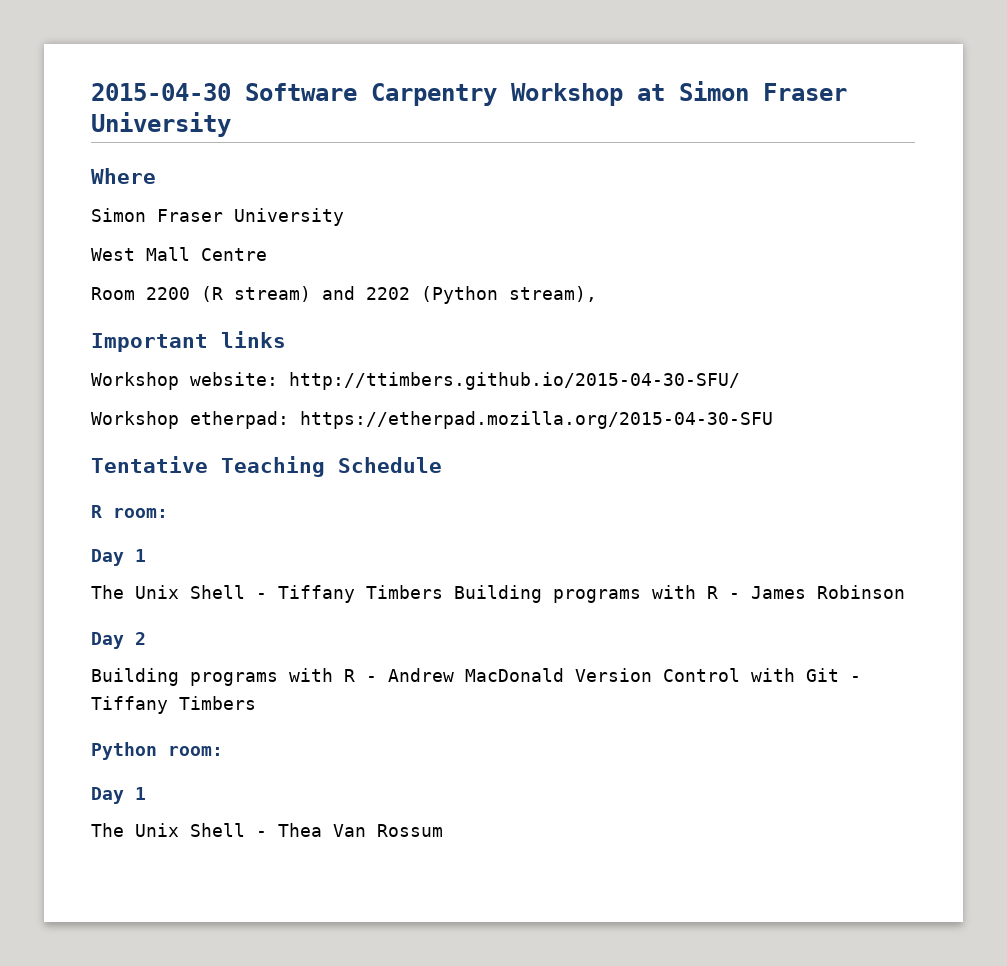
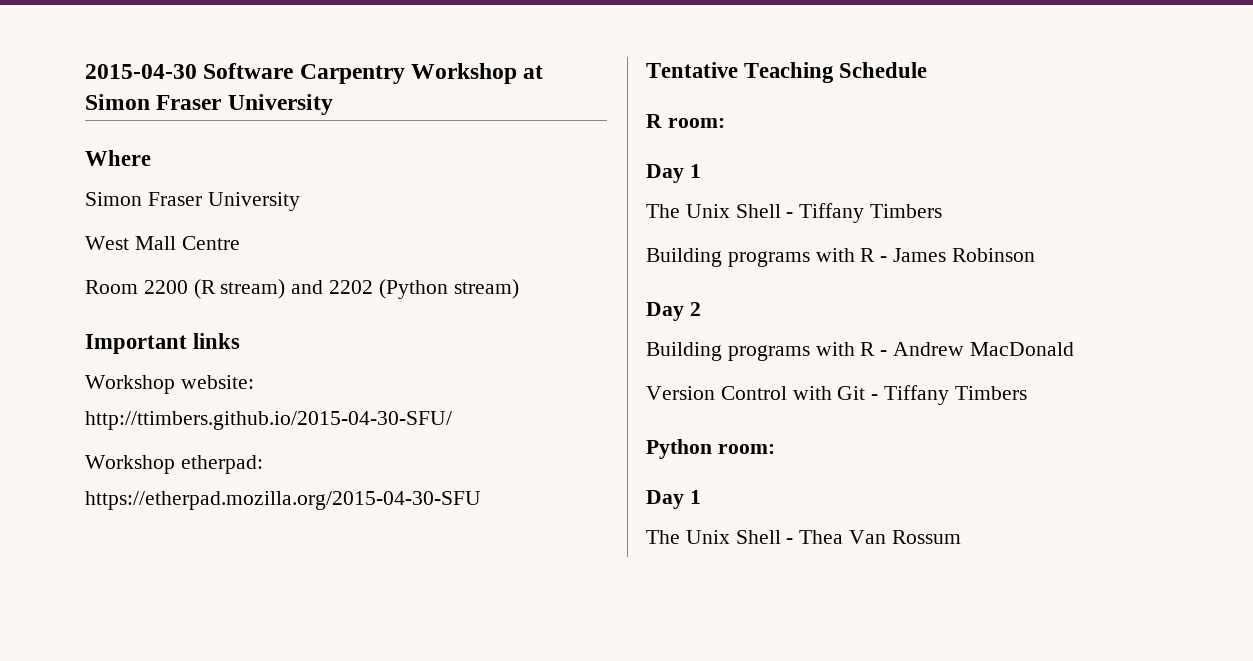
[509,286,597,302] stream), -> [453,279,519,299] stream)
(443, 592) none -> (943, 211) //
(564, 675) none -> (1074, 349) //

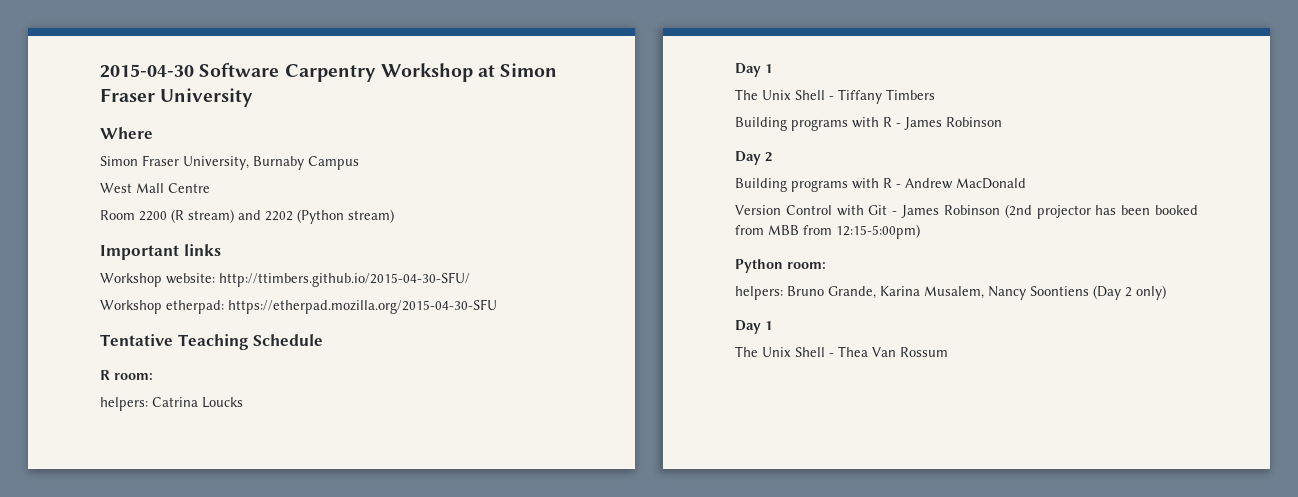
[207,192,300,211] University -> [183,156,359,170] University, Burnaby Campus
(725, 123) none -> [100,397,243,411] // helpers: Catrina Loucks
[884,385,1027,405] [646,439,775,459] Tiffany Timbers // Python room: -> [901,204,1198,219] [735,224,920,239] [735,259,826,273] [735,285,1166,300] James Robinson (2nd projector has been booked from MBB from 12:15-5:00pm) // Python room: // helpers: Bruno Grande, Karina Musalem, Nancy Soontiens (Day 2 only)

